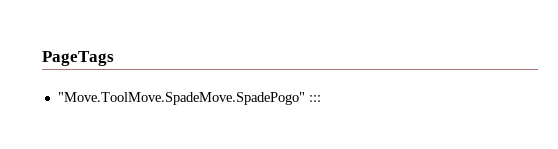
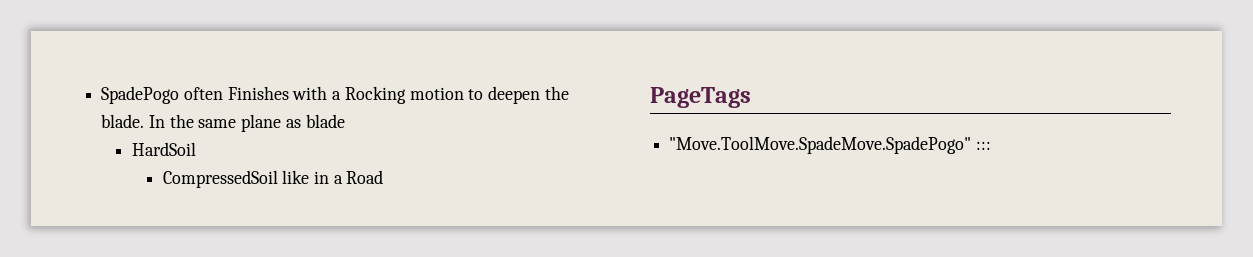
(42, 58) none -> [101,86,569,104] [101,114,345,132] [131,142,196,156] [162,170,384,188] SpadePogo often Finishes with a Rocking motion to deepen the blade. In the same plane as blade // HardSoil // CompressedSoil like in a Road //

